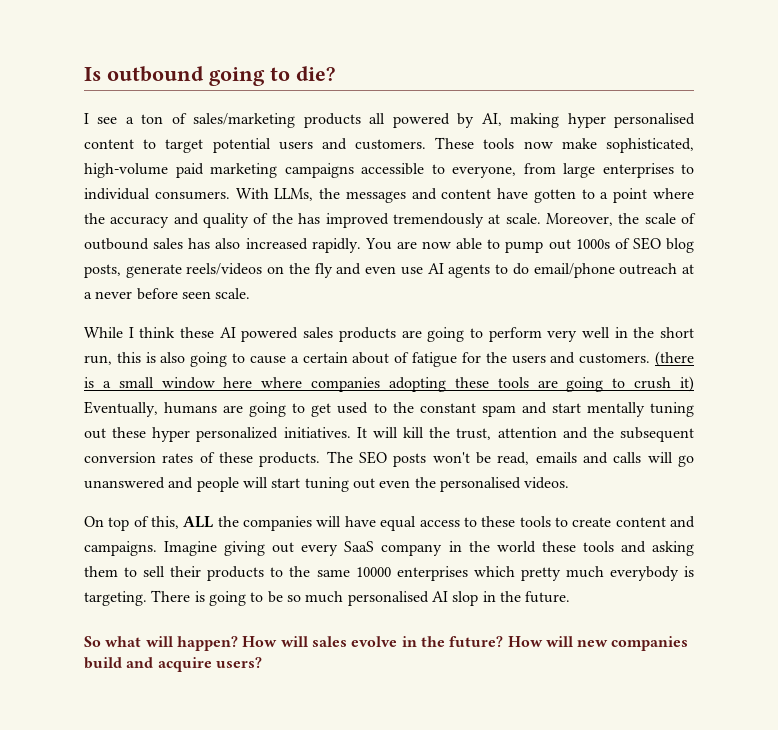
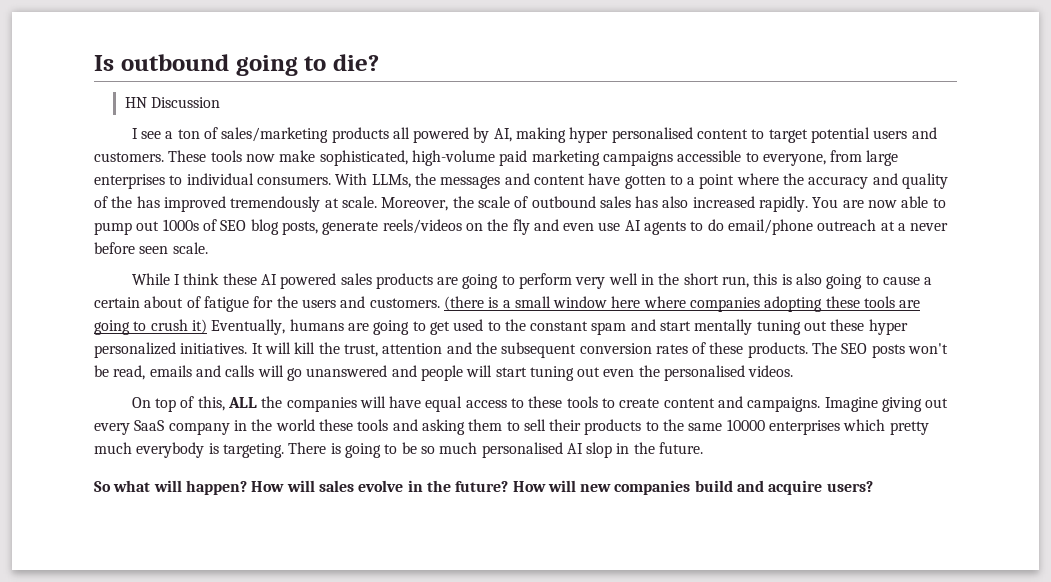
(335, 73) none -> [124,97,220,108] // HN Discussion

